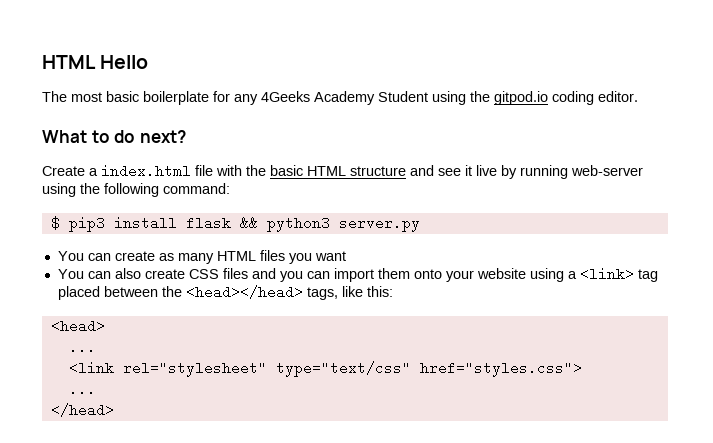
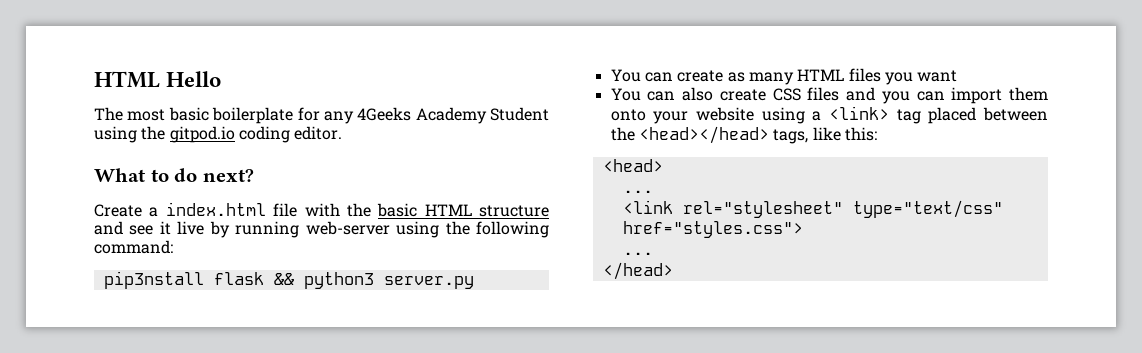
[50,216,177,232] $ pip3 install -> [103,271,204,289] pip3nstall

